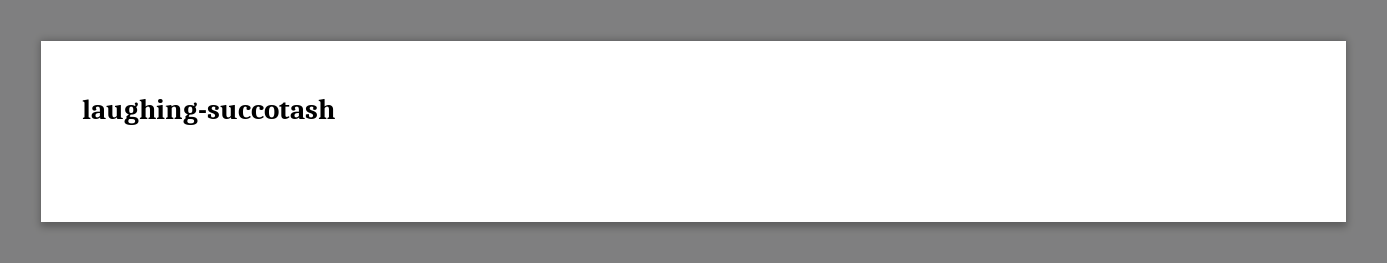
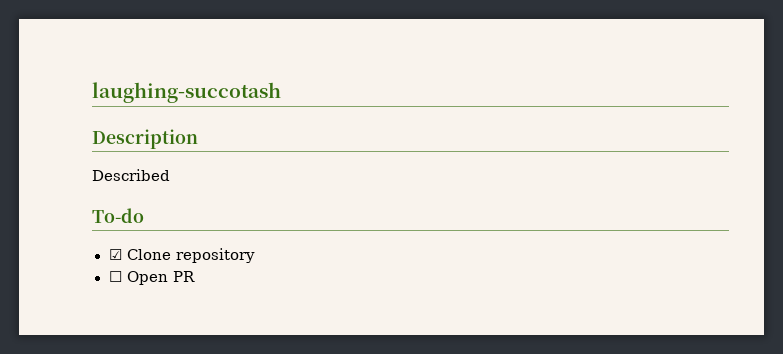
(335, 111) none -> [92,129,198,149] [92,169,170,181] [92,208,144,223] [108,248,255,263] [108,271,195,285] // Description // Described // To-do // ☑ Clone repository // ☐ Open PR

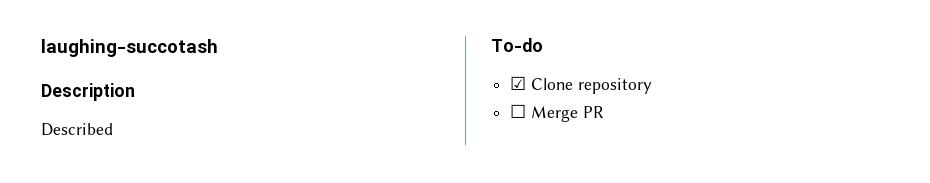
[126,271,168,285] Open -> [530,106,578,122] Merge

